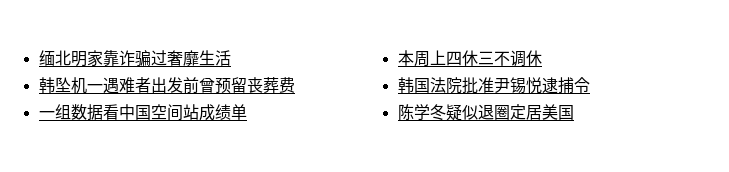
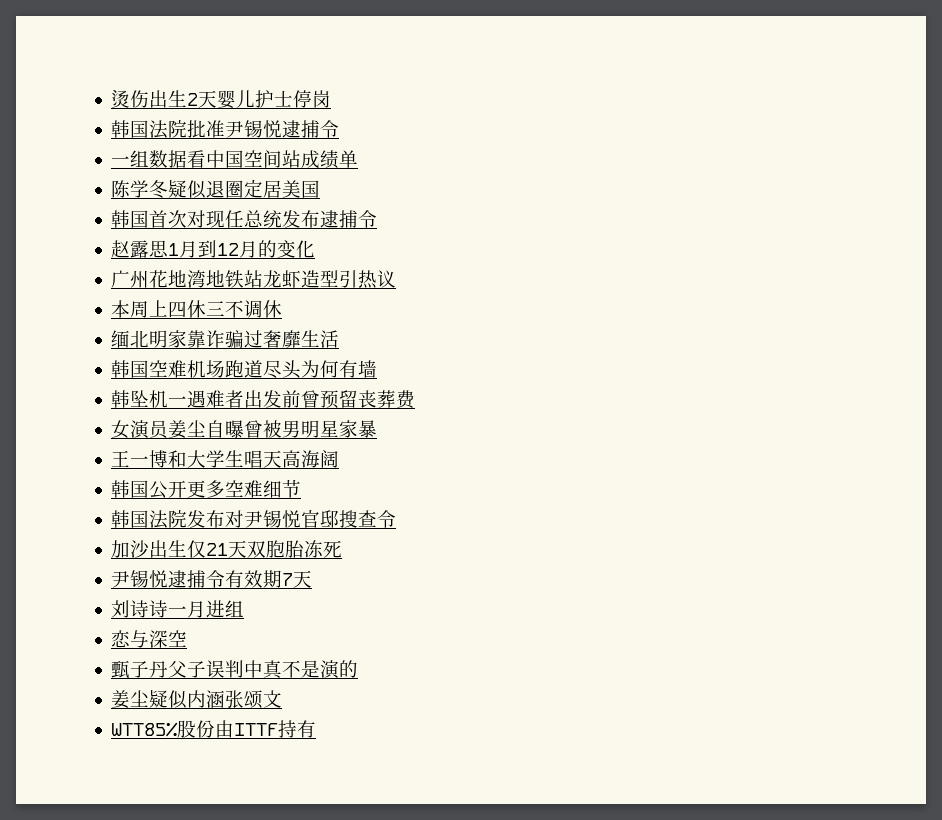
(38, 58) none -> [111,90,332,109] [111,120,340,139] [111,150,359,169] [111,179,321,199] [111,210,378,228] [111,240,316,258] [111,270,397,289] [111,300,283,318] 烫伤出生2天婴儿护士停岗 // 韩国法院批准尹锡悦逮捕令 // 一组数据看中国空间站成绩单 // 陈学冬疑似退圈定居美国 // 韩国首次对现任总统发布逮捕令 // 赵露思1月到12月的变化 // 广州花地湾地铁站龙虾造型引热议 // 本周上四休三不调休 //
(231, 58) none -> [111,360,378,379] // 韩国空难机场跑道尽头为何有墙
[38,104,247,121] [397,50,542,67] [397,77,590,94] [397,104,574,121] 一组数据看中国空间站成绩单 // 本周上四休三不调休 // 韩国法院批准尹锡悦逮捕令 // 陈学冬疑似退圈定居美国 -> [111,420,378,439] [111,450,340,468] [111,479,302,499] [111,510,397,529] [111,540,343,558] [111,570,313,588] [111,600,245,618] [111,630,188,648] [111,660,359,679] [111,689,283,709] [111,720,317,738] 女演员姜尘自曝曾被男明星家暴 // 王一博和大学生唱天高海阔 // 韩国公开更多空难细节 // 韩国法院发布对尹锡悦官邸搜查令 // 加沙出生仅21天双胞胎冻死 // 尹锡悦逮捕令有效期7天 // 刘诗诗一月进组 // 恋与深空 // 甄子丹父子误判中真不是演的 // 姜尘疑似内涵张颂文 // WTT85%股份由ITTF持有

